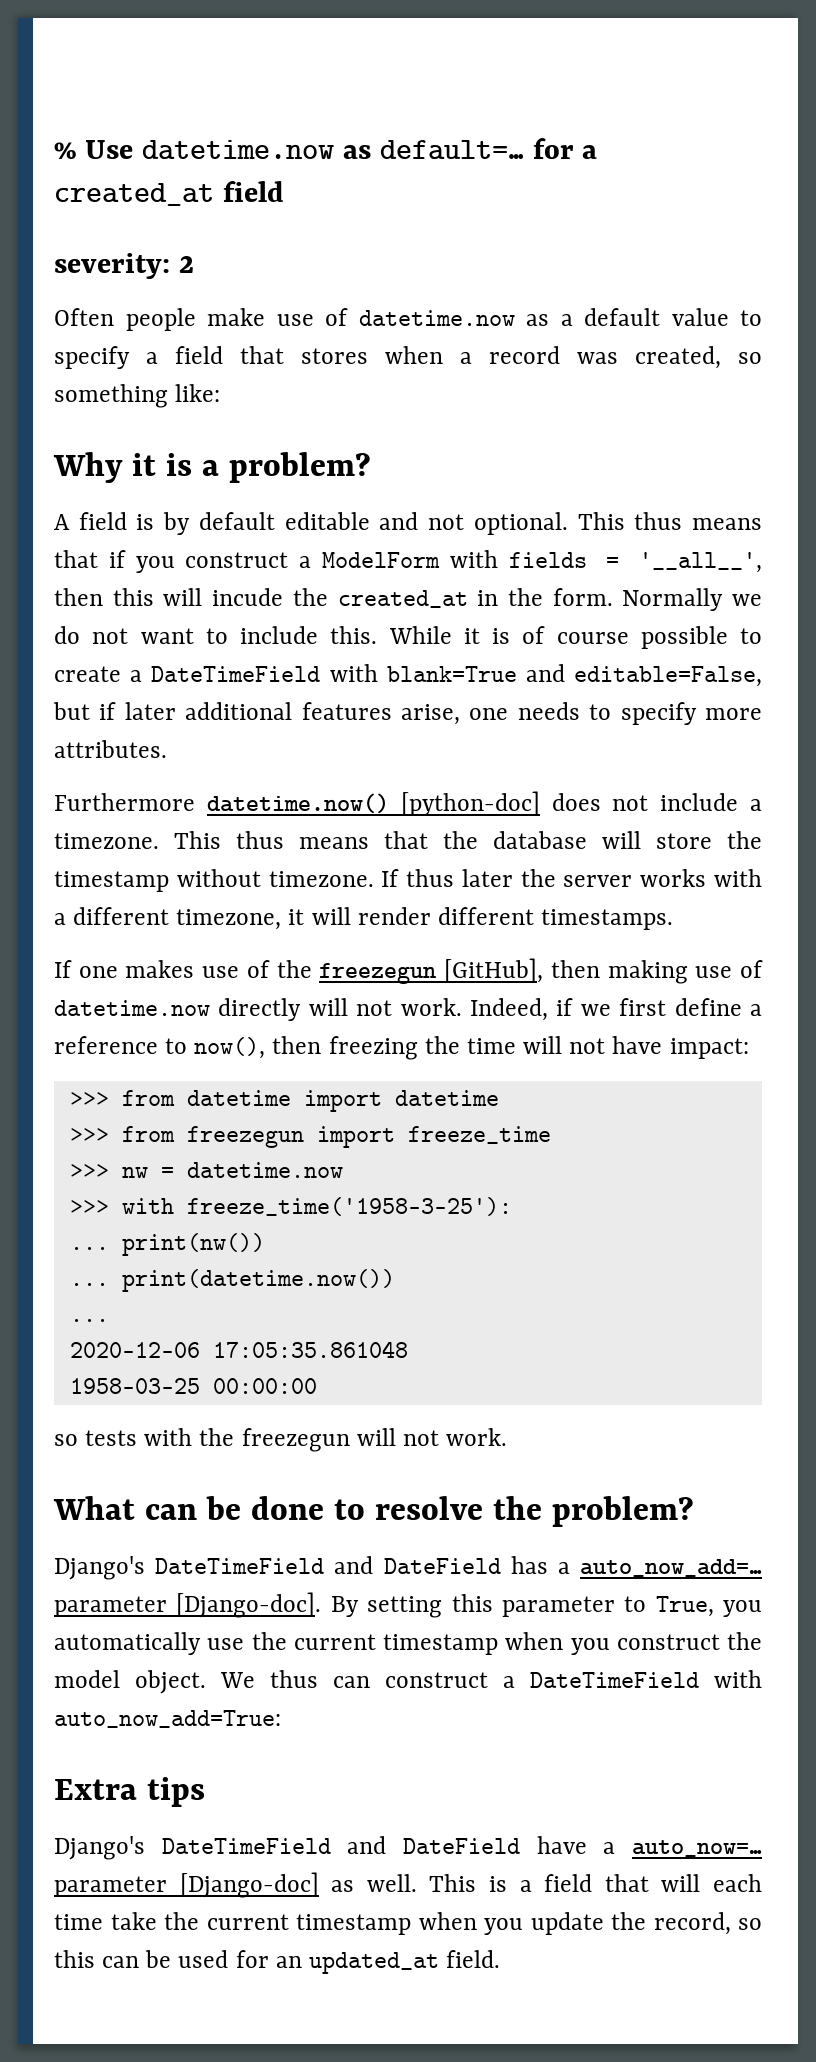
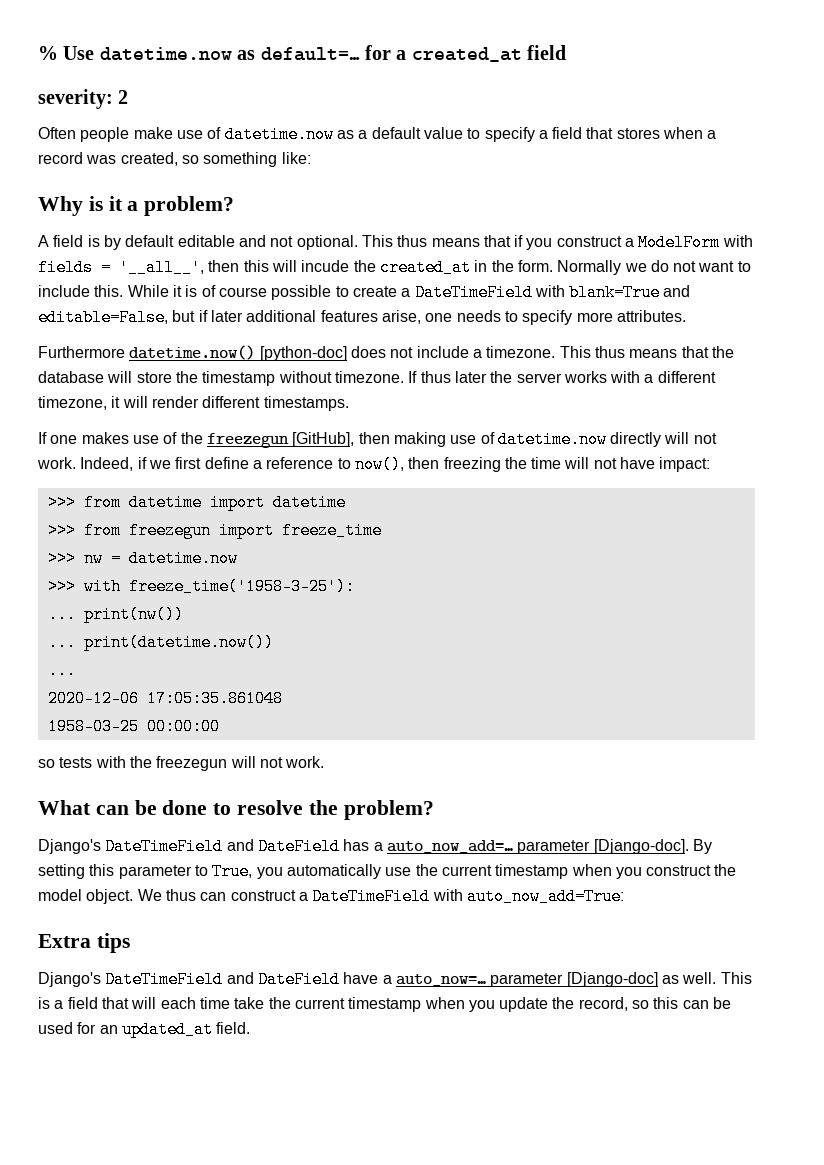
[131,453,192,476] it is -> [88,196,123,211] is it

